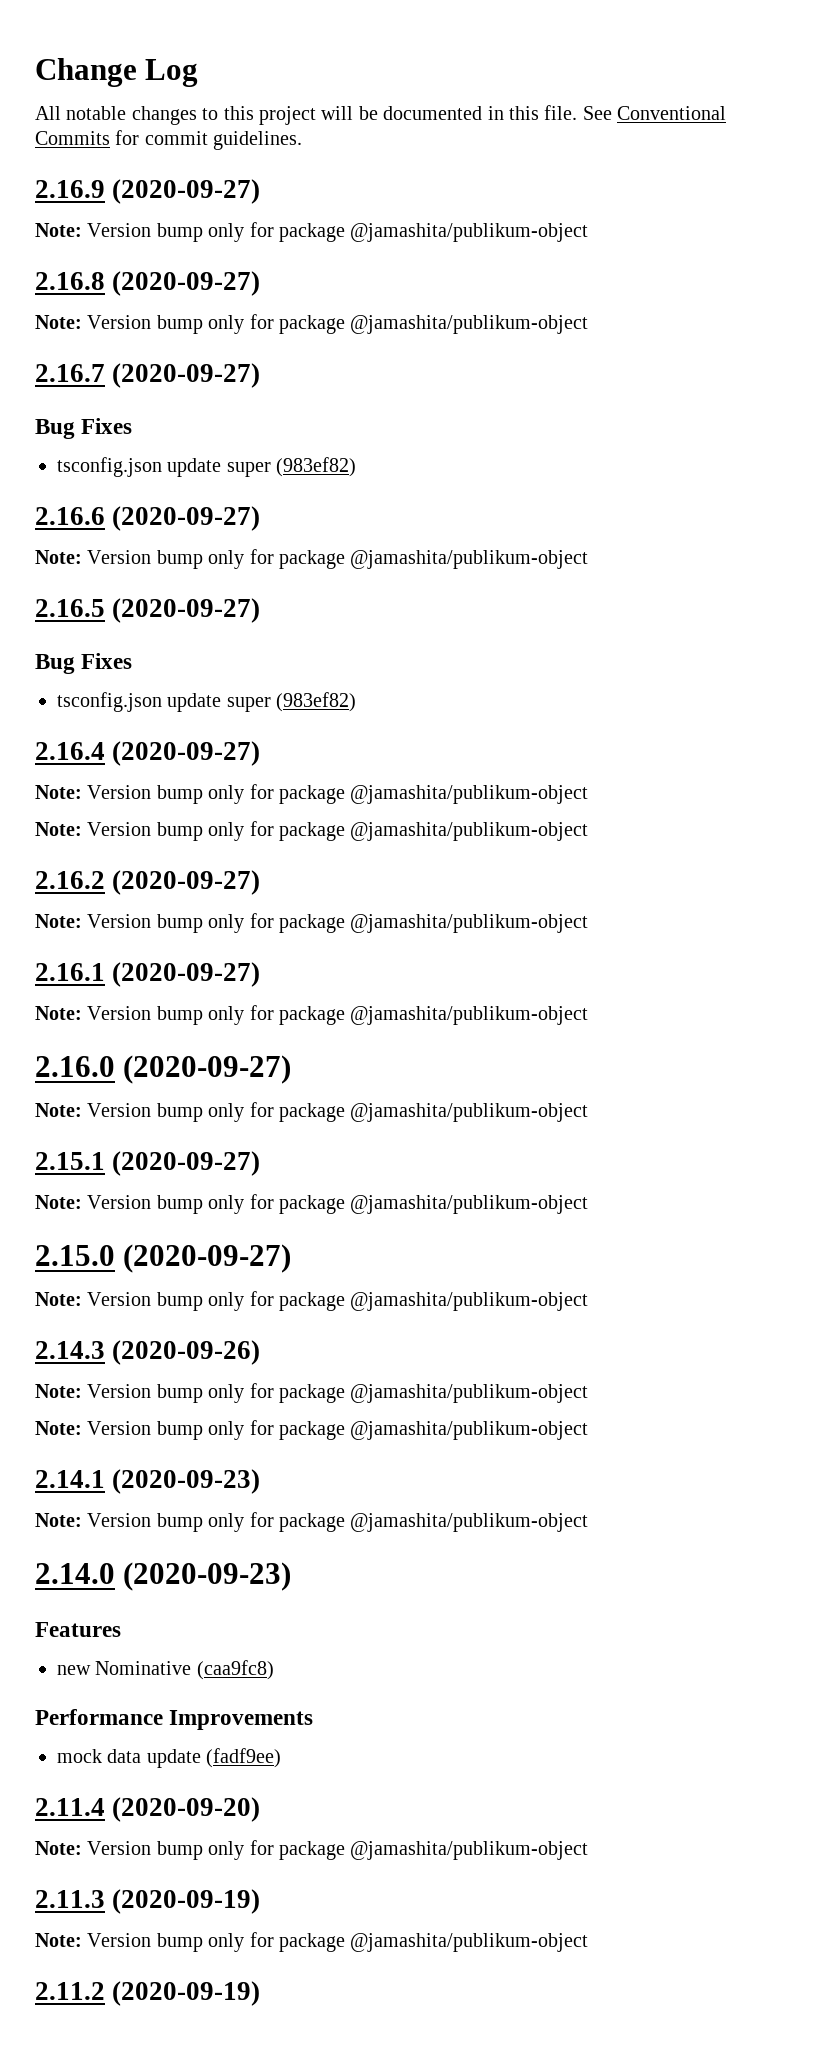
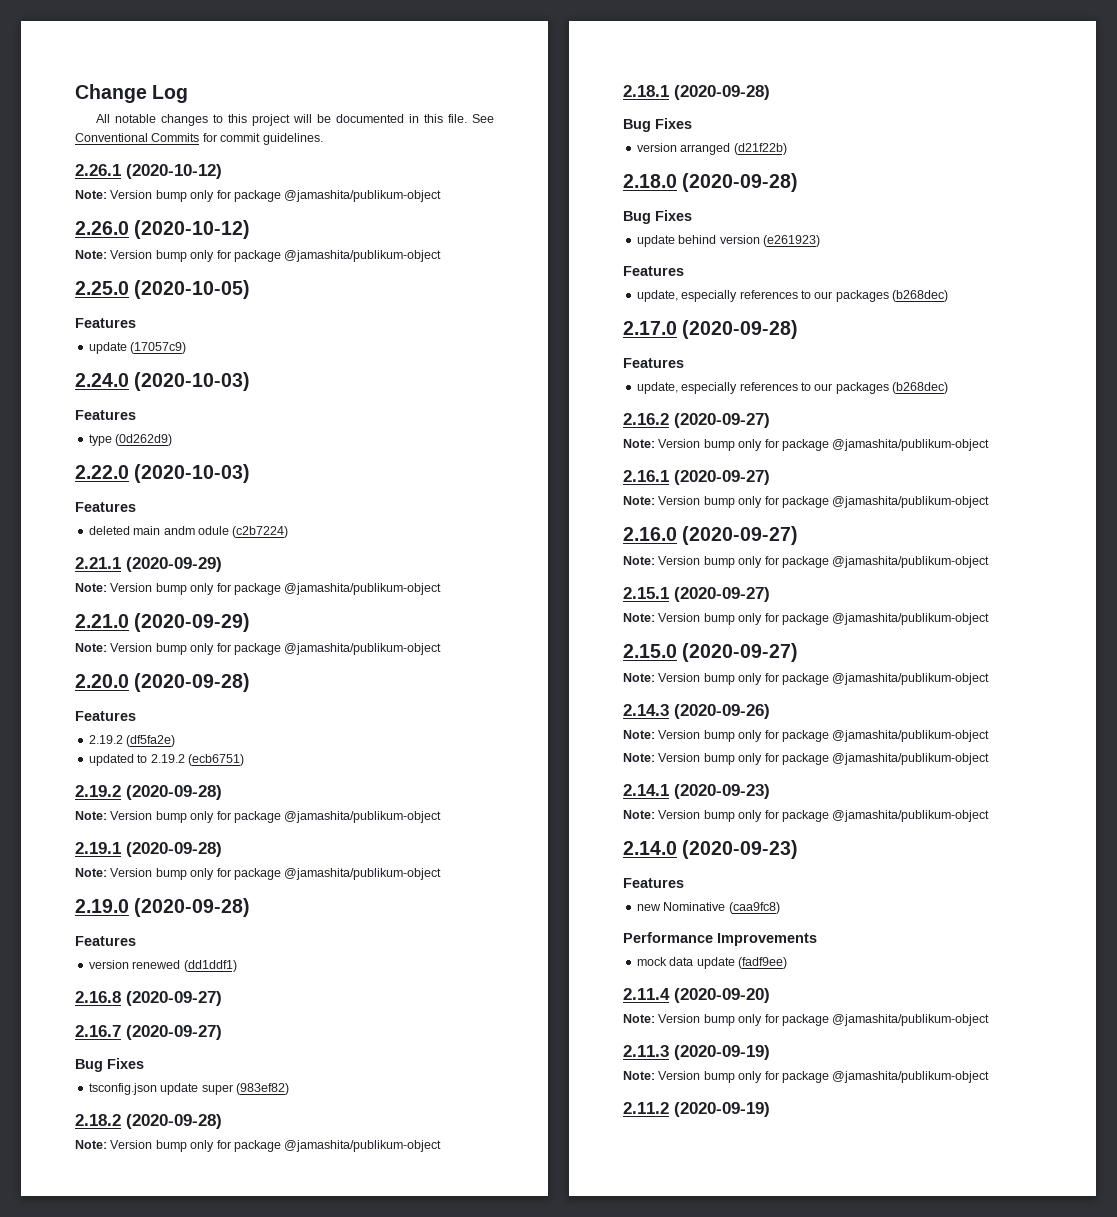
[35,179,261,204] [35,222,589,242] [35,271,261,296] [35,314,589,334] 2.16.9 (2020-09-27) // Note: Version bump only for package @jamashita/publikum-object // 2.16.8 (2020-09-27) // Note: Version bump only for package @jamashita/publikum-object -> [75,164,222,179] [75,190,442,202] [75,220,251,239] [75,250,442,262] [75,280,251,299] [75,318,136,328] [88,342,187,354] [75,372,251,391] [75,410,136,420] [88,434,173,446] [75,464,251,483] [75,502,136,512] [88,526,289,538] [75,557,222,572] [75,583,442,595] [75,613,251,632] [75,643,442,655] [75,673,251,692] [75,711,136,721] [88,735,176,747] [88,754,244,766] [75,785,222,800] [75,811,442,823] [75,842,222,857] [75,868,442,880] [75,898,251,917] [75,936,136,946] [88,960,237,972] [75,991,222,1006] 2.26.1 (2020-10-12) // Note: Version bump only for package @jamashita/publikum-object // 2.26.0 (2020-10-12) // Note: Version bump only for package @jamashita/publikum-object // 2.25.0 (2020-10-05) // Features // update (17057c9) // 2.24.0 (2020-10-03) // Features // type (0d262d9) // 2.22.0 (2020-10-03) // Features // deleted main andm odule (c2b7224) // 2.21.1 (2020-09-29) // Note: Version bump only for package @jamashita/publikum-object // 2.21.0 (2020-09-29) // Note: Version bump only for package @jamashita/publikum-object // 2.20.0 (2020-09-28) // Features // 2.19.2 (df5fa2e) // updated to 2.19.2 (ecb6751) // 2.19.2 (2020-09-28) // Note: Version bump only for package @jamashita/publikum-object // 2.19.1 (2020-09-28) // Note: Version bump only for package @jamashita/publikum-object // 2.19.0 (2020-09-28) // Features // version renewed (dd1ddf1) // 2.16.8 (2020-09-27)
[35,506,261,531] [35,549,589,569] [35,598,261,623] [35,653,133,674] [57,692,357,712] [35,741,261,766] [35,784,589,804] [35,821,589,841] 2.16.6 (2020-09-27) // Note: Version bump only for package @jamashita/publikum-object // 2.16.5 (2020-09-27) // Bug Fixes // tsconfig.json update super (983ef82) // 2.16.4 (2020-09-27) // Note: Version bump only for package @jamashita/publikum-object // Note: Version bump only for package @jamashita/publikum-object -> [75,1114,222,1129] [75,1140,442,1152] [623,85,770,100] [623,118,692,132] [636,143,787,155] [623,173,799,192] [623,210,692,224] [636,235,820,247] [623,266,684,276] [636,290,948,302] [623,320,799,339] [623,358,684,368] [636,382,948,394] 2.18.2 (2020-09-28) // Note: Version bump only for package @jamashita/publikum-object // 2.18.1 (2020-09-28) // Bug Fixes // version arranged (d21f22b) // 2.18.0 (2020-09-28) // Bug Fixes // update behind version (e261923) // Features // update, especially references to our packages (b268dec) // 2.17.0 (2020-09-28) // Features // update, especially references to our packages (b268dec)

